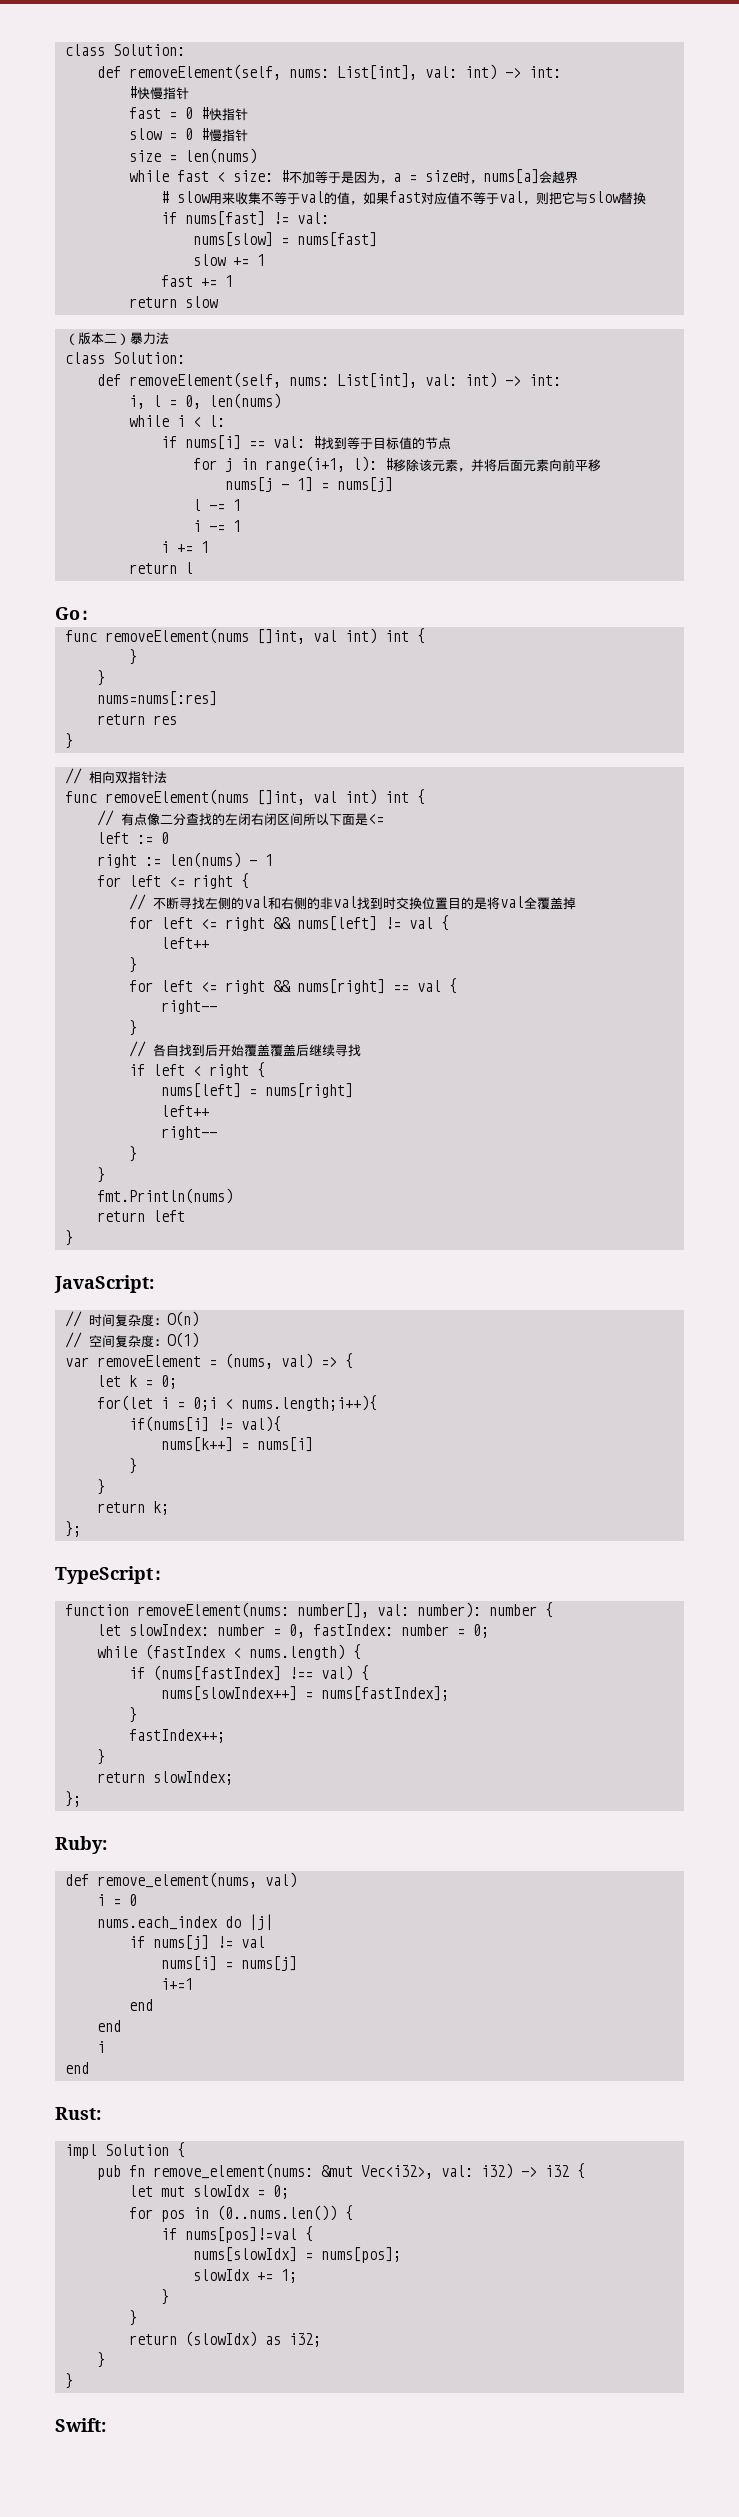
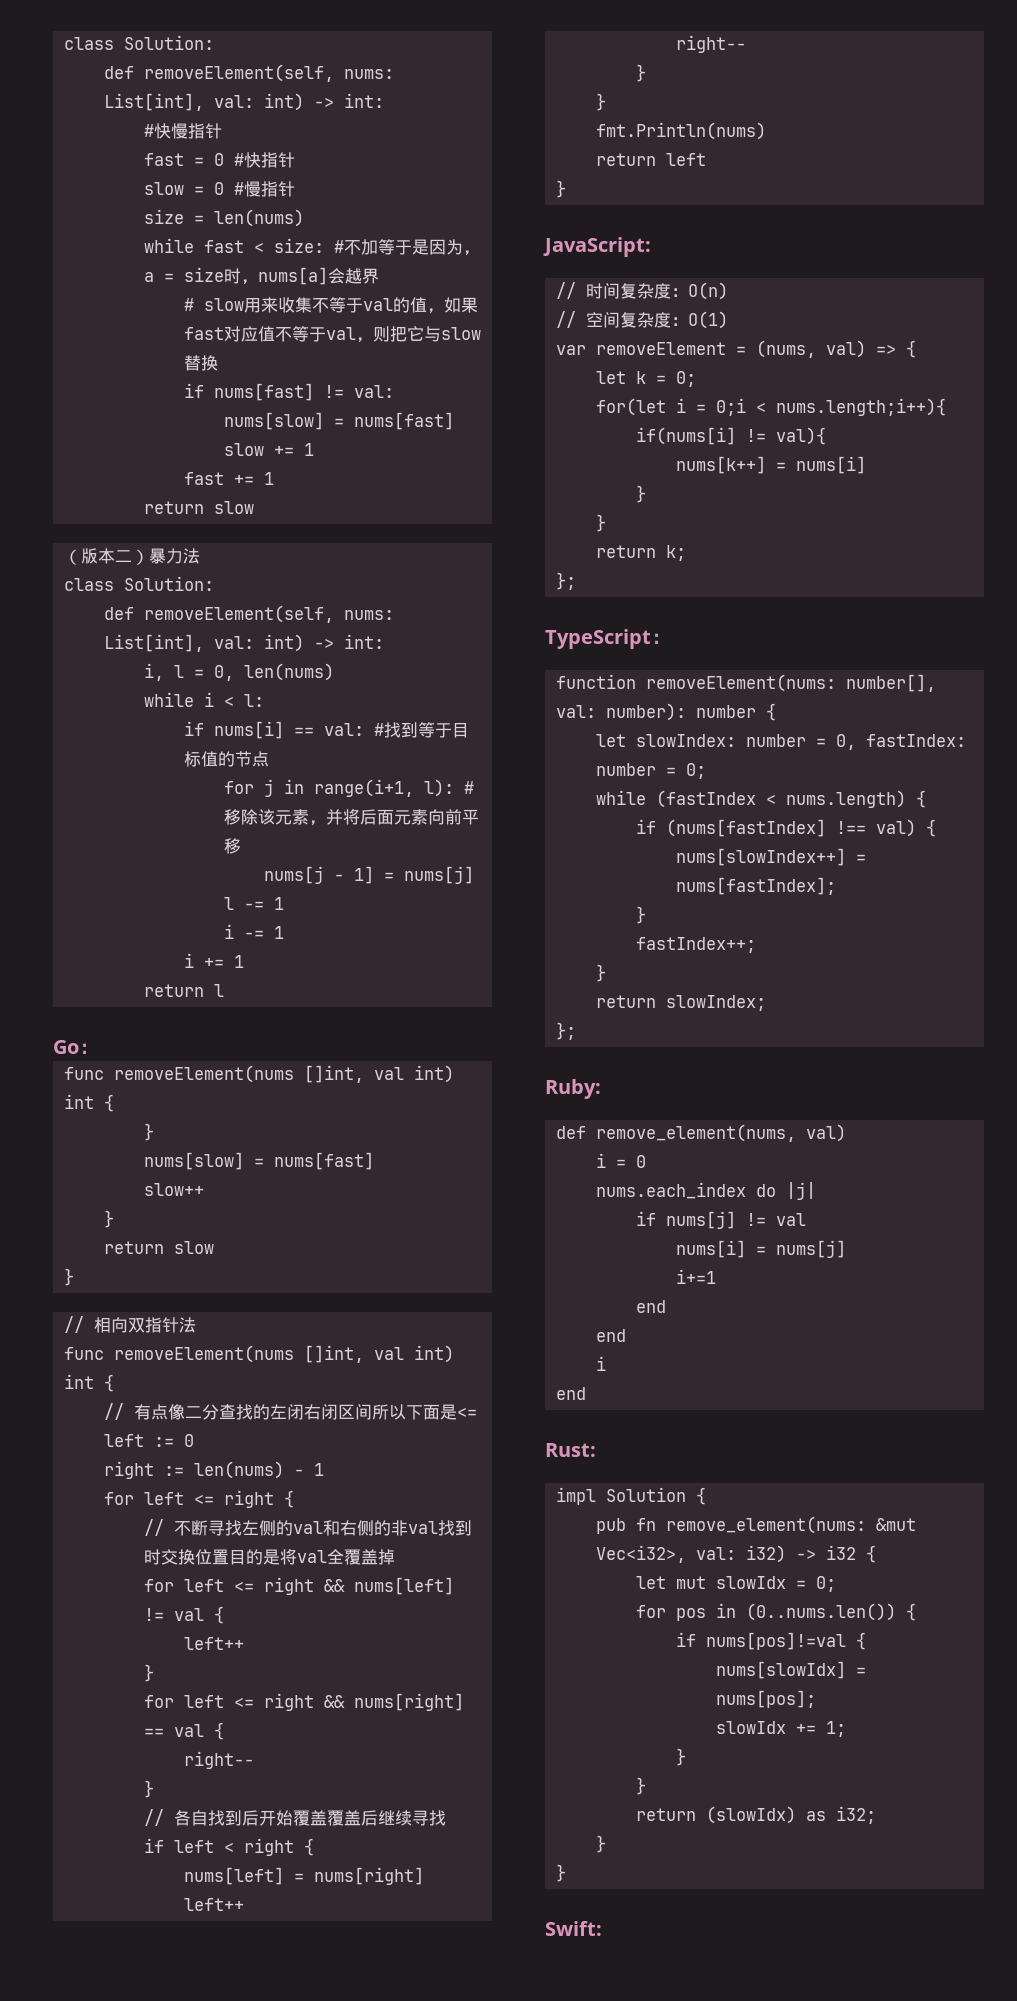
[96,670,105,686] [96,691,217,706] [96,714,177,725] // } // nums=nums[:res] // return res -> [143,1152,374,1170] [143,1183,204,1196] [103,1210,114,1228] [103,1241,214,1254] // nums[slow] = nums[fast] // slow++ // } // return slow

